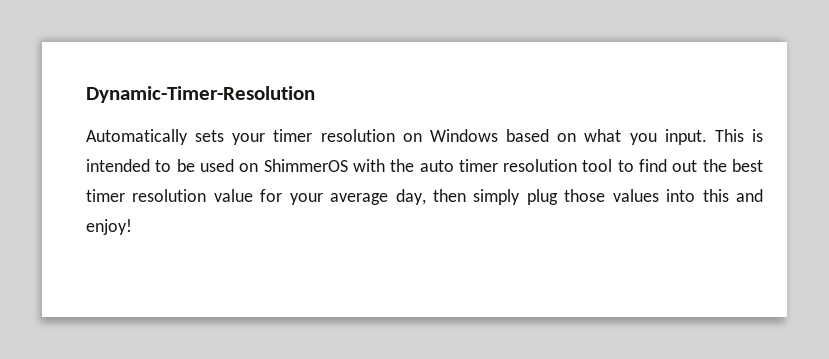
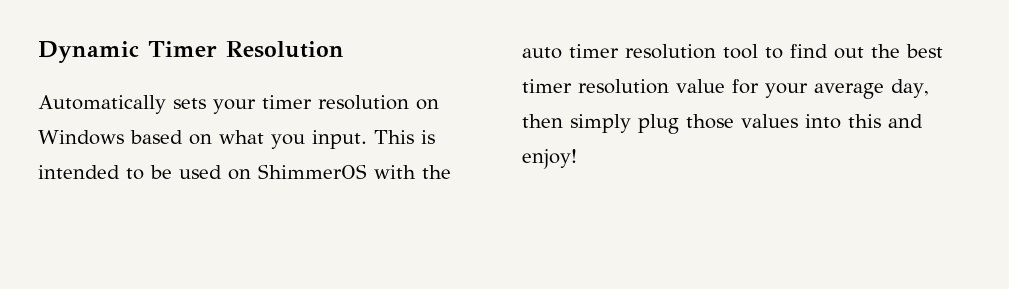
[86,86,315,103] Dynamic-Timer-Resolution -> [38,41,344,63] Dynamic Timer Resolution

